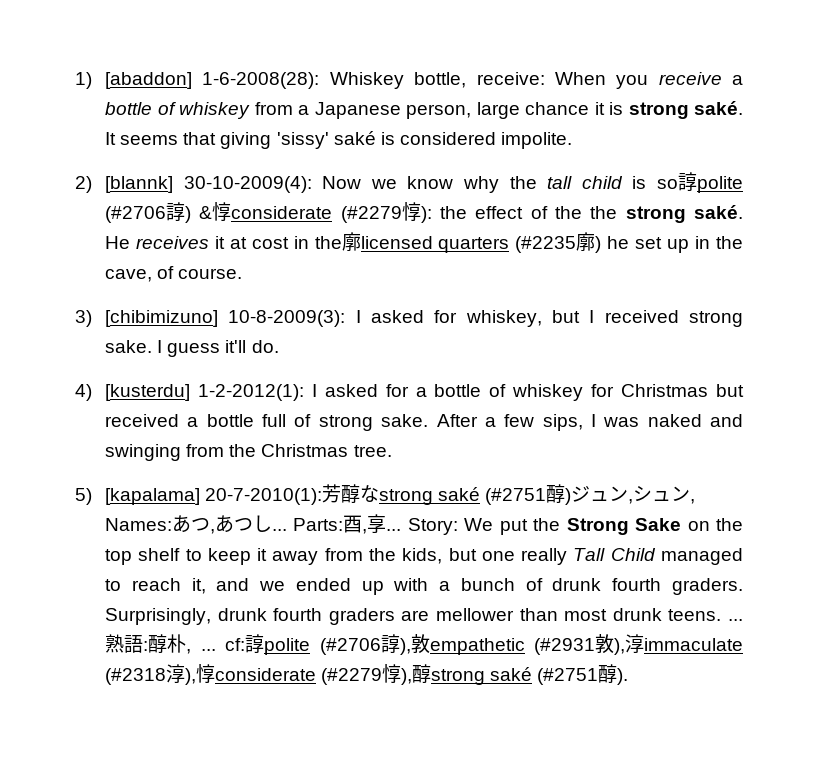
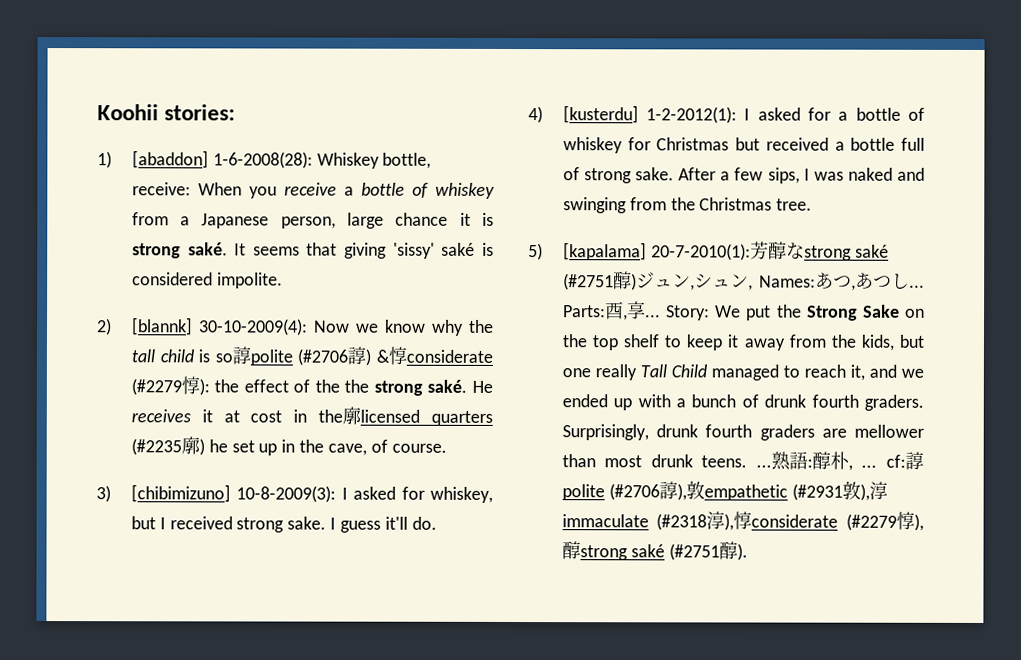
(75, 80) none -> [97,104,236,121] Koohii stories: //

